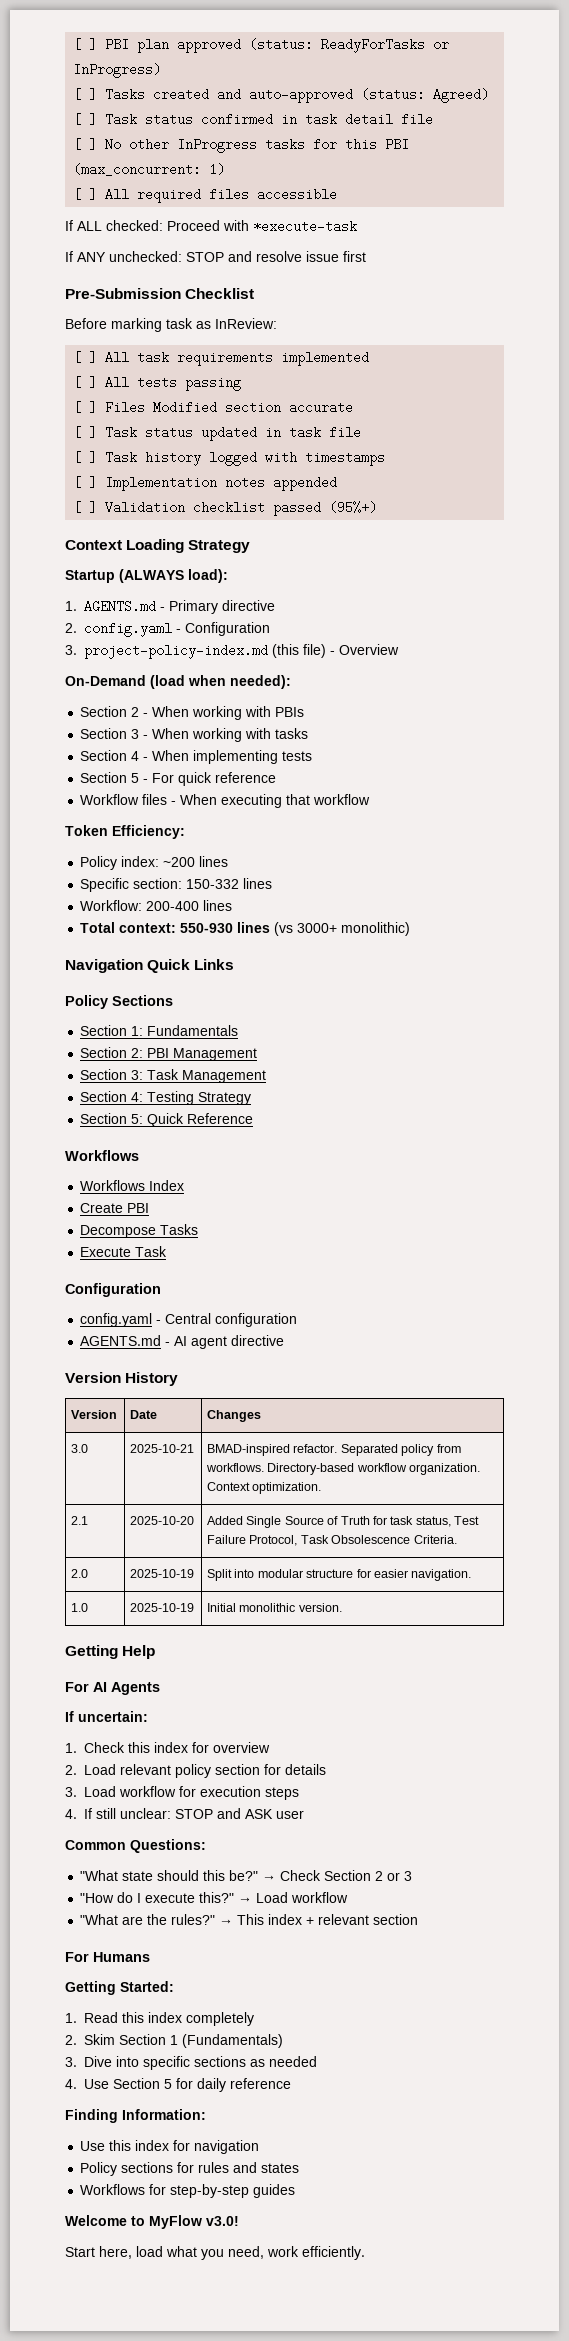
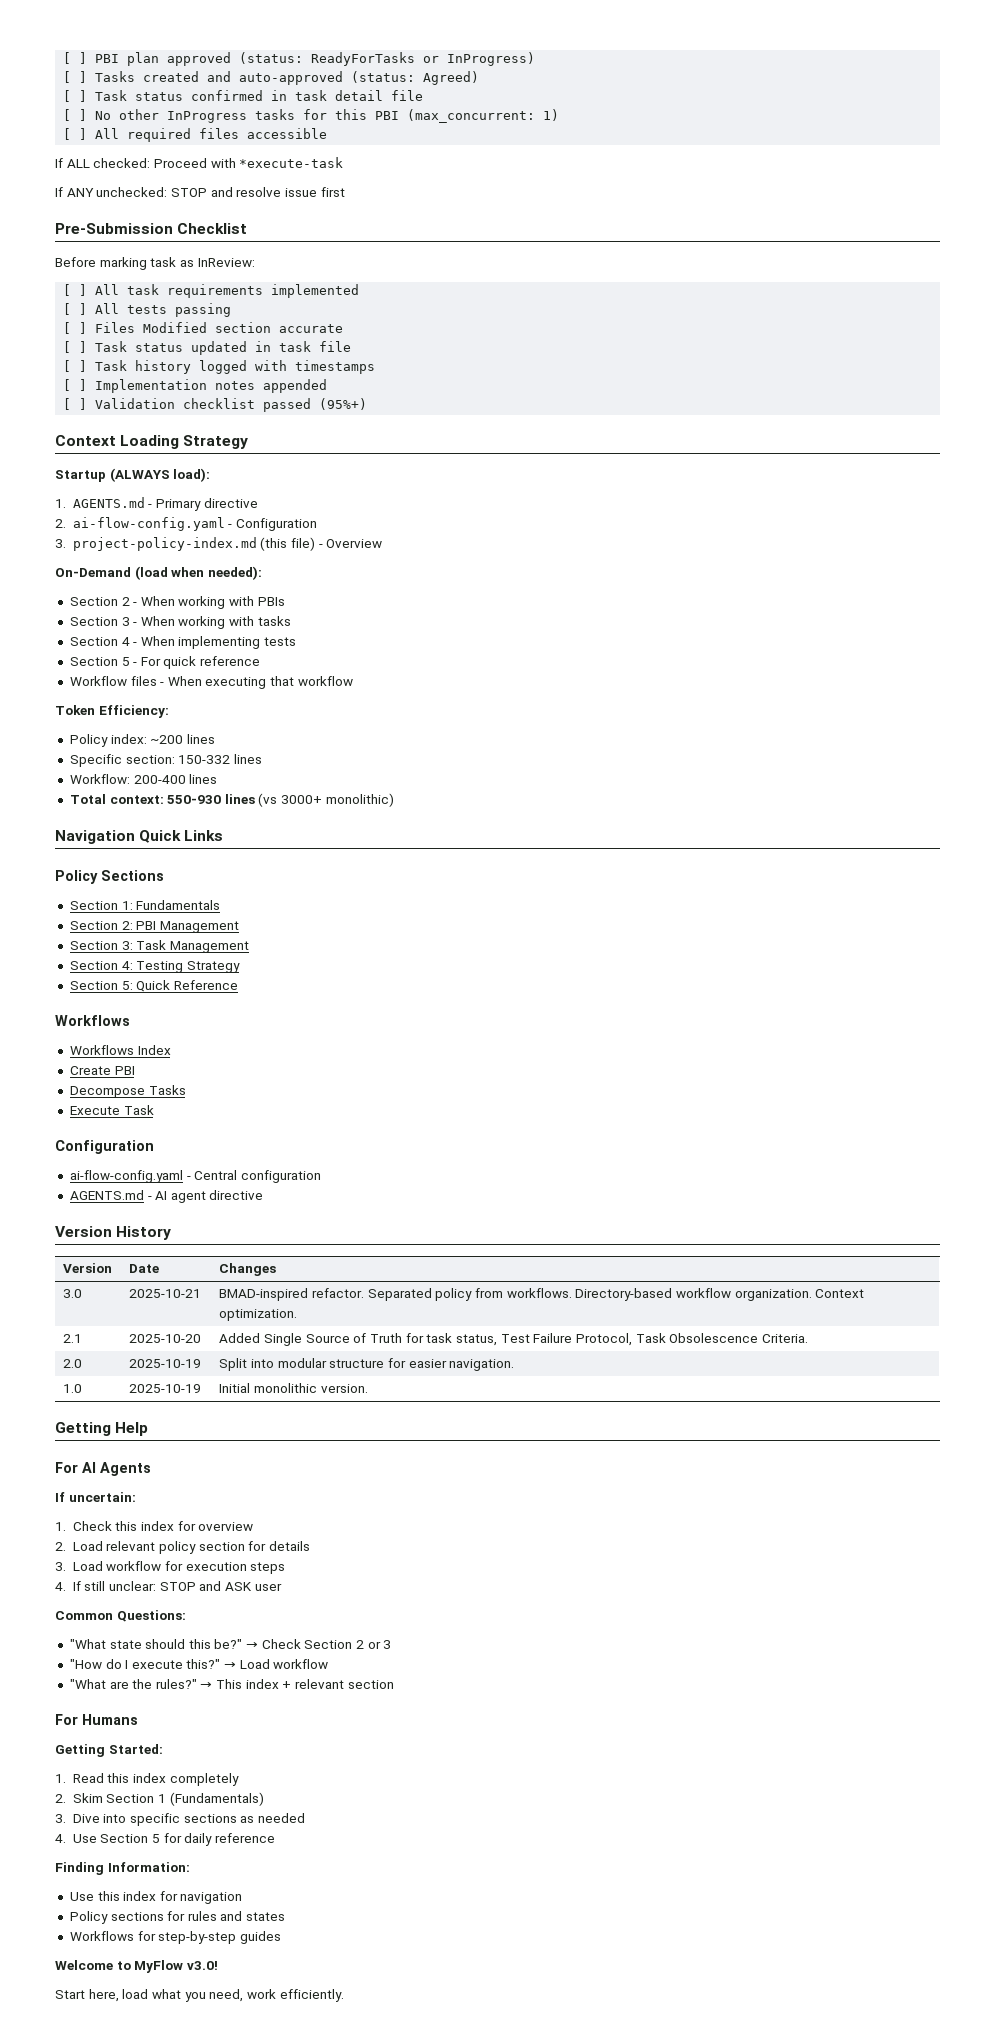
[84,622,172,637] config.yaml -> [72,517,225,531] ai-flow-config.yaml
[80,1313,153,1327] config.yaml -> [69,1170,183,1183] ai-flow-config.yaml

